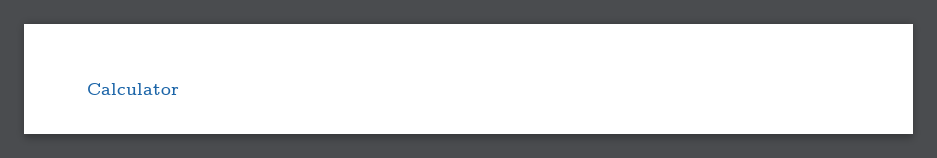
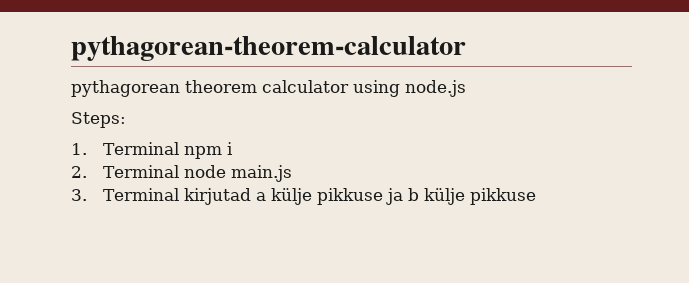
[87,83,179,95] Calculator -> [71,36,466,61] [71,80,466,97] [71,112,126,128] [71,142,234,159] [71,165,293,182] [71,188,537,205] pythagorean-theorem-calculator // pythagorean theorem calculator using node.js // Steps: // 1. Terminal npm i // 2. Terminal node main.js // 3. Terminal kirjutad a külje pikkuse ja b külje pikkuse

